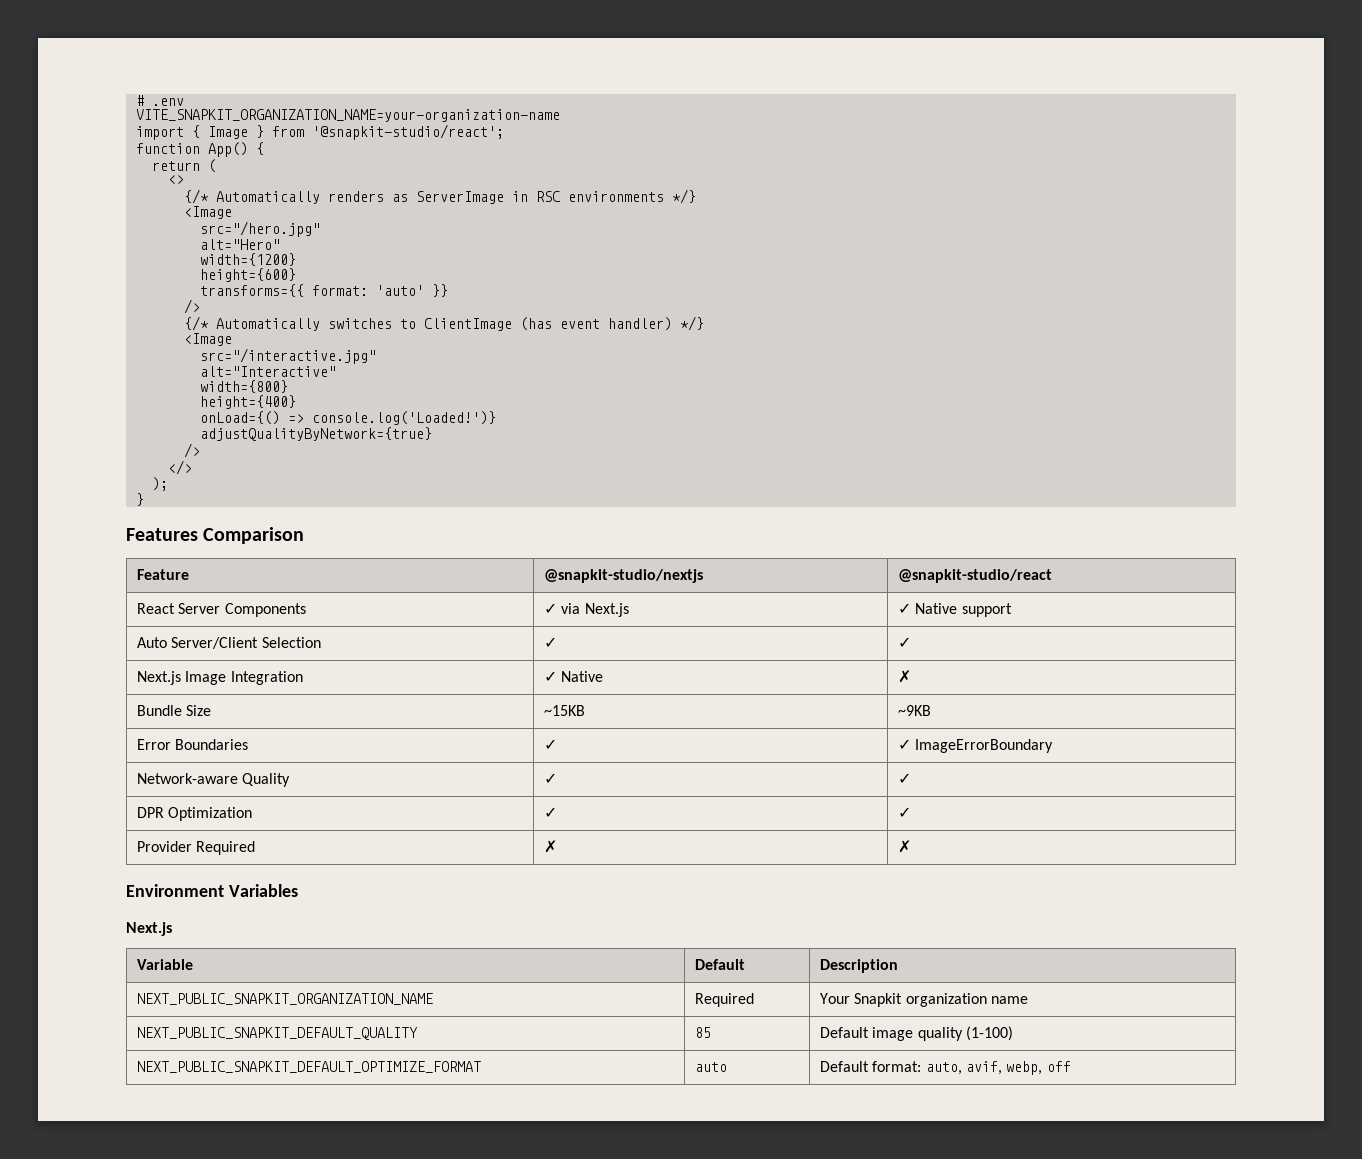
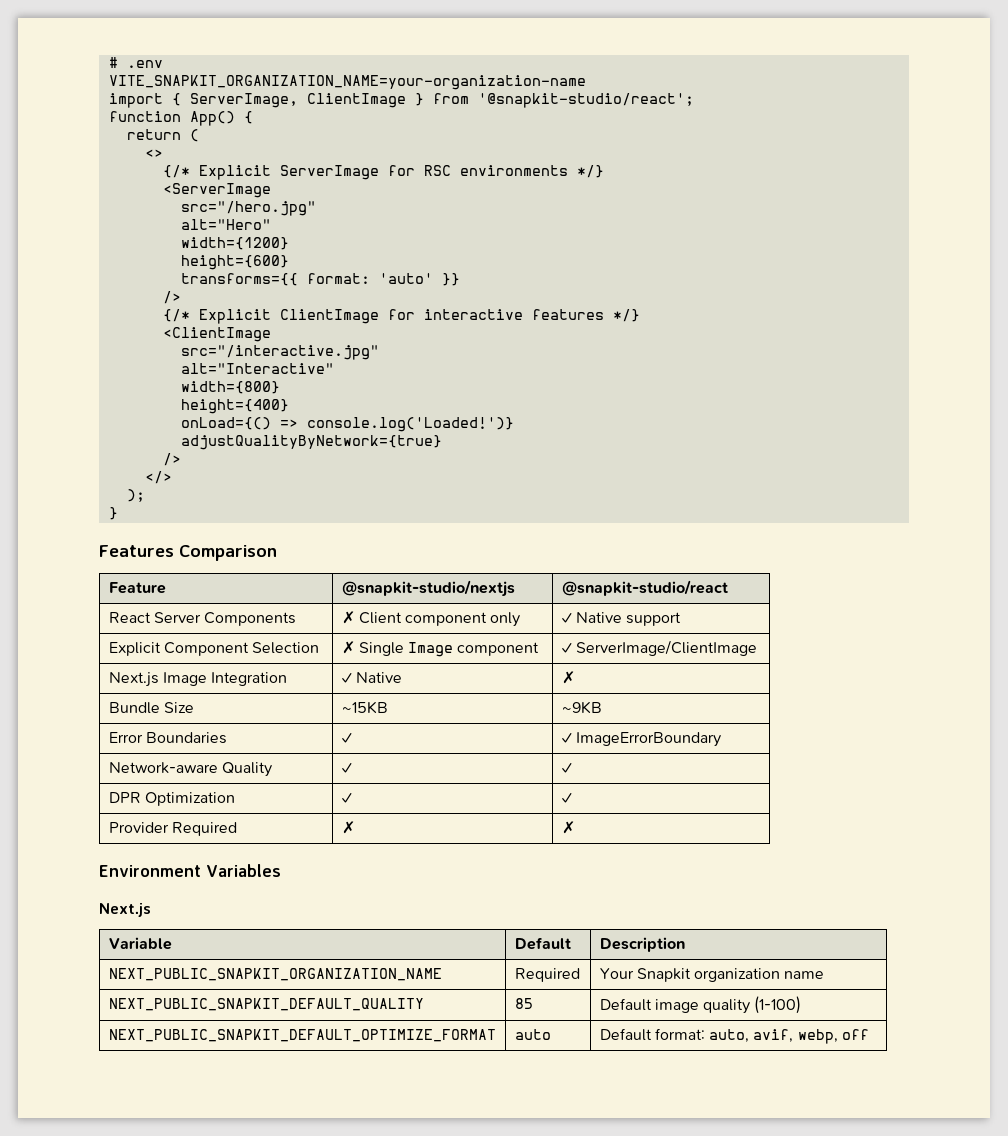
[207,126,248,139] Image -> [189,93,406,108] ServerImage, ClientImage
[215,191,528,204] Automatically renders as ServerImage in -> [198,165,415,180] Explicit ServerImage for
[183,206,232,219] <Image -> [162,183,271,198] <ServerImage
[215,316,704,331] [183,333,232,346] Automatically switches to ClientImage (has event handler) */} // <Image -> [198,309,640,324] [162,327,271,342] Explicit ClientImage for interactive features */} // <ClientImage
[543,603,629,617] ✓ via Next.js -> [341,611,521,627] ✗ Client component only
[136,637,259,649] Auto Server/Client -> [108,642,249,656] Explicit Component
[543,637,557,648] [897,637,911,648] ✓ | ✓ -> [341,641,540,657] [561,640,757,656] ✗ Single Image component | ✓ ServerImage/ClientImage

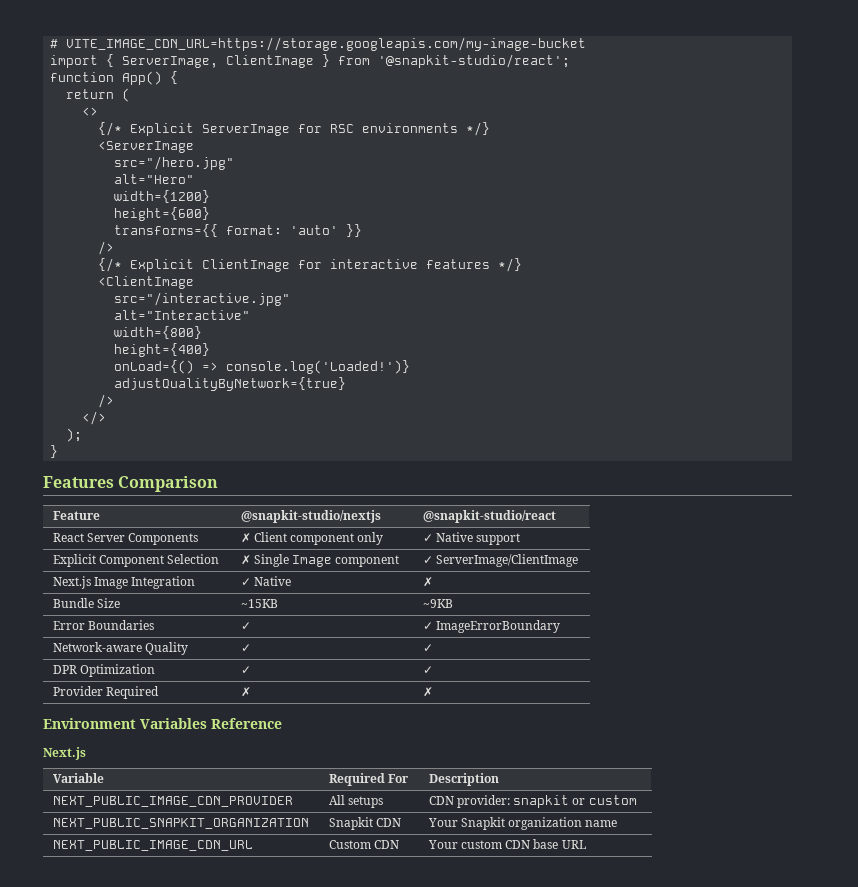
[126,60,163,68] [108,75,586,90] .env // VITE_SNAPKIT_ORGANIZATION_NAME=your-organization-name -> [66,37,587,51] VITE_IMAGE_CDN_URL=https://storage.googleapis.com/my-image-bucket
(281, 870) none -> [211,718,282,729] Reference
[514,937,571,950] Default -> [328,773,409,786] Required For
[108,968,442,981] [514,968,580,982] [599,968,825,982] [108,998,424,1011] [514,998,533,1009] [599,996,802,1014] [108,1029,496,1042] [514,1029,551,1040] [599,1028,870,1044] NEXT_PUBLIC_SNAPKIT_ORGANIZATION_NAME | Required | Your Snapkit organization name // NEXT_PUBLIC_SNAPKIT_DEFAULT_QUALITY | 85 | Default image quality (1-100) // NEXT_PUBLIC_SNAPKIT_DEFAULT_OPTIMIZE_FORMAT | auto | Default format: auto, avif, webp, off -> [52,796,293,807] [328,795,383,808] [428,795,637,808] [52,818,309,829] [328,817,401,830] [427,817,618,830] [52,840,253,851] [328,840,399,849] [427,839,586,849] NEXT_PUBLIC_IMAGE_CDN_PROVIDER | All setups | CDN provider: snapkit or custom // NEXT_PUBLIC_SNAPKIT_ORGANIZATION | Snapkit CDN | Your Snapkit organization name // NEXT_PUBLIC_IMAGE_CDN_URL | Custom CDN | Your custom CDN base URL

